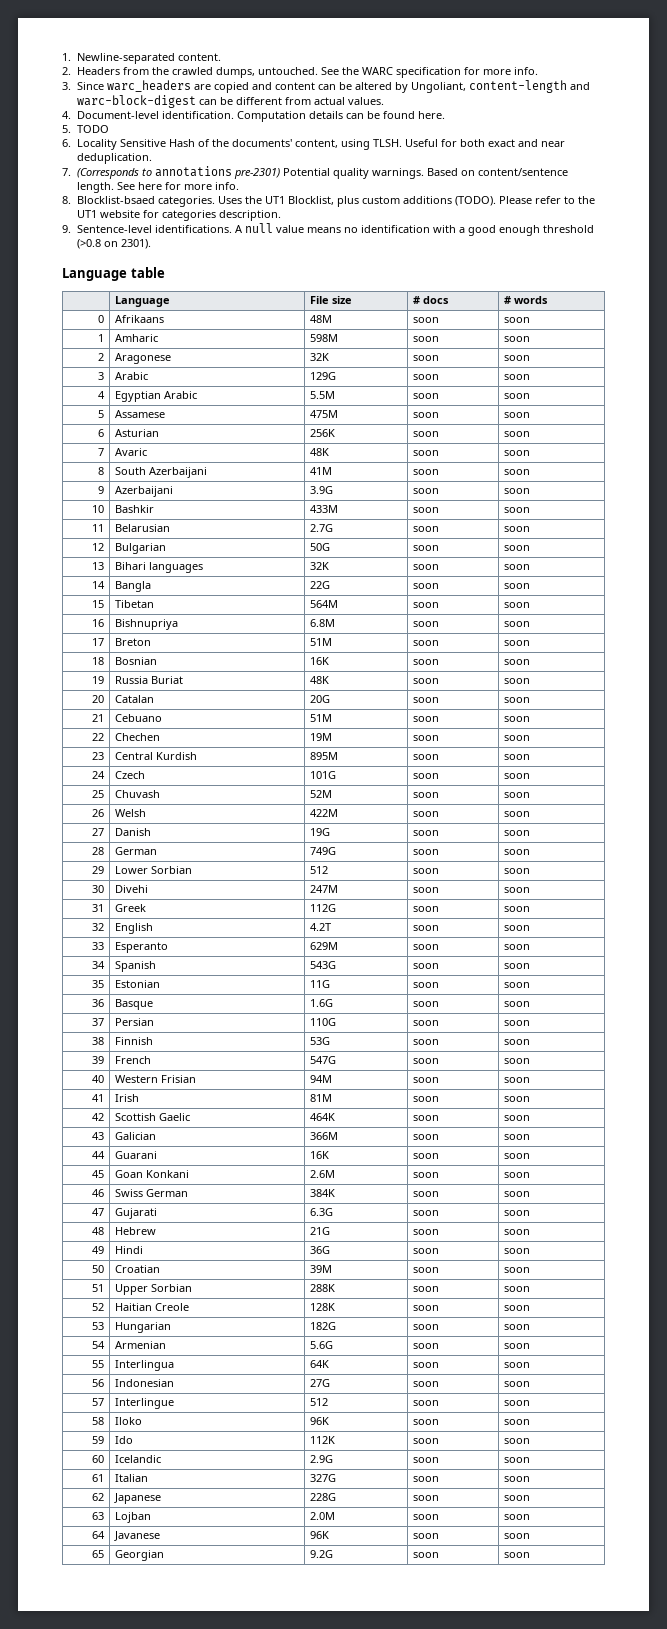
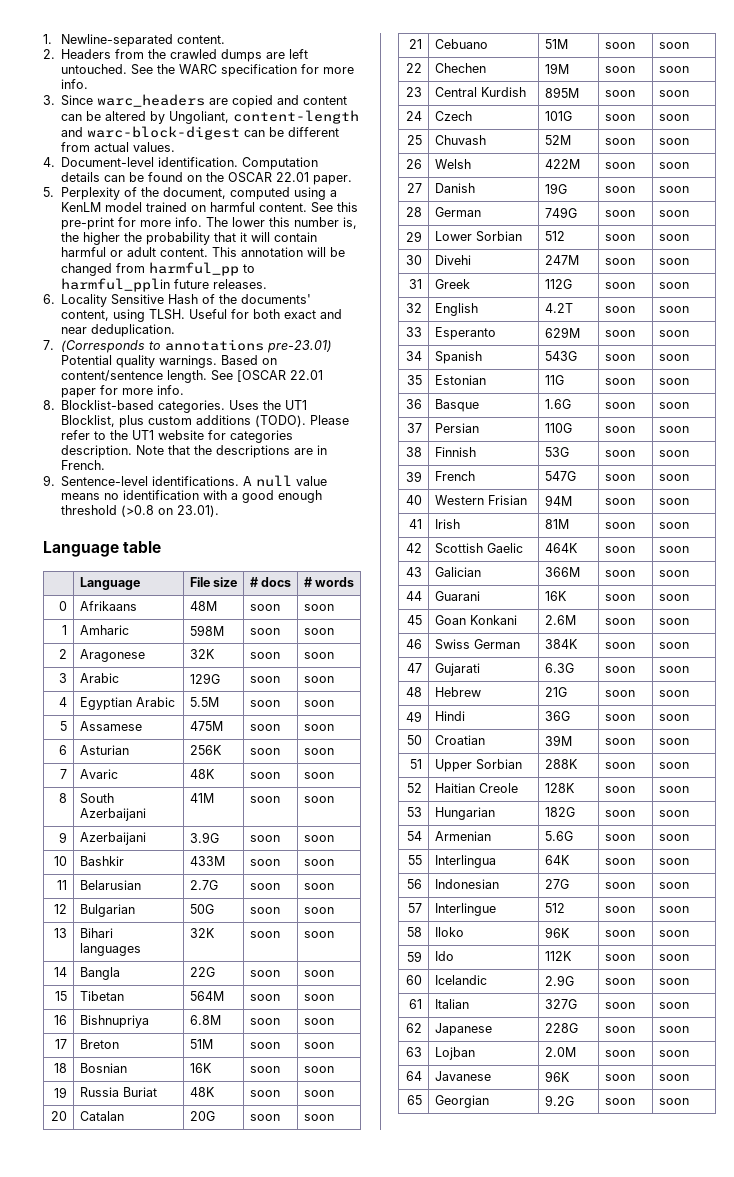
[216,67,256,78] dumps, -> [221,49,309,62] dumps are left
[418,111,446,119] [62,125,110,133] here. // 5. TODO -> [187,172,353,185] [43,187,338,200] [61,202,359,213] [61,217,358,230] [61,232,318,245] [61,247,346,257] [61,262,256,276] [61,278,268,292] on the OSCAR 22.01 paper. // 5. Perplexity of the document, computed using a KenLM model trained on harmful content. See this pre-print for more info. The lower this number is, the higher the probability that it will contain harmful or adult content. This annotation will be changed from harmful_pp to harmful_pplin future releases.
[234,168,281,179] pre-2301) -> [267,340,333,353] pre-23.01)
[138,182,163,190] here -> [237,370,324,382] [61,388,97,398] [OSCAR 22.01 paper
[77,196,156,204] Blocklist-bsaed -> [61,400,155,410] Blocklist-based
(282, 215) none -> [136,445,328,458] [61,460,106,470] Note that the descriptions are in French.
[121,239,152,249] 2301). -> [177,505,220,517] 23.01).

